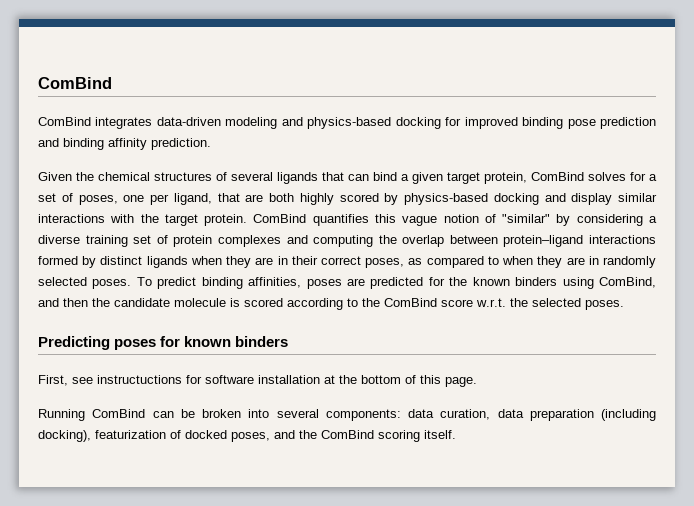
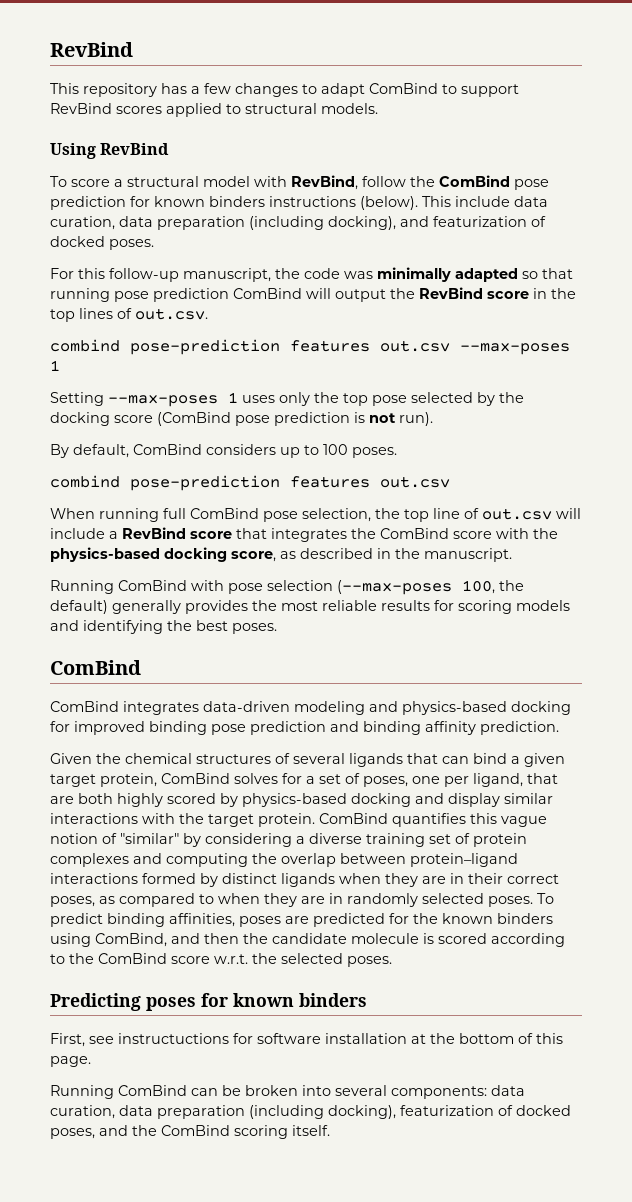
(38, 83) none -> [50,42,133,57] [50,83,519,97] [50,103,378,117] [50,143,170,159] [50,175,549,190] [50,196,548,210] [50,216,546,230] [50,236,154,250] [50,267,573,282] [50,287,576,302] [50,308,208,322] [50,339,570,355] [50,360,60,371] [50,392,524,407] [50,412,433,426] [50,444,397,458] [50,475,450,491] [50,508,581,522] [50,527,558,542] [50,547,512,562] [50,580,524,595] [50,600,570,614] [50,620,277,634] RevBind // This repository has a few changes to adapt ComBind to support RevBind scores applied to structural models. // Using RevBind // To score a structural model with RevBind, follow the ComBind pose prediction for known binders instructions (below). This include data curation, data preparation (including docking), and featurization of docked poses. // For this follow-up manuscript, the code was minimally adapted so that running pose prediction ComBind will output the RevBind score in the top lines of out.csv. // combind pose-prediction features out.csv --max-poses 1 // Setting --max-poses 1 uses only the top pose selected by the docking score (ComBind pose prediction is not run). // By default, ComBind considers up to 100 poses. // combind pose-prediction features out.csv // When running full ComBind pose selection, the top line of out.csv will include a RevBind score that integrates the ComBind score with the physics-based docking score, as described in the manuscript. // Running ComBind with pose selection (--max-poses 100, the default) generally provides the most reliable results for scoring models and identifying the best poses. //

